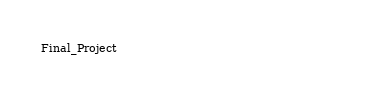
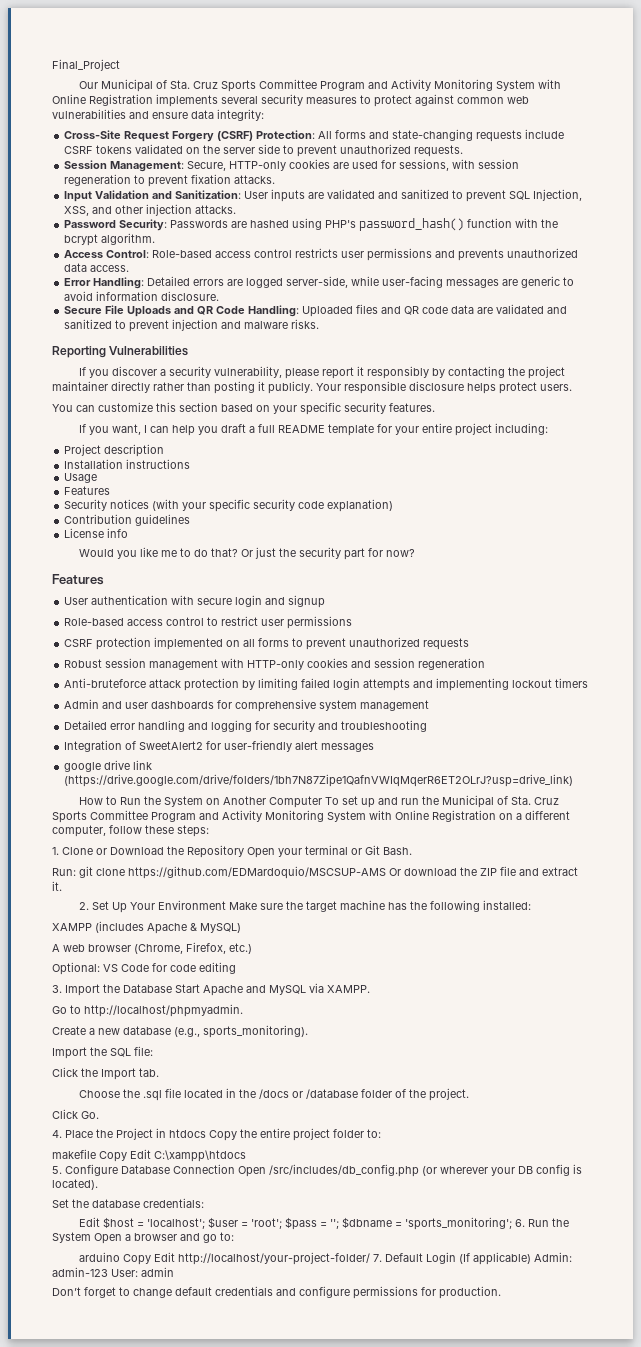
(117, 49) none -> [79,79,562,92] [52,94,529,107] [52,109,264,121] [64,129,565,142] [64,144,464,157] [64,159,520,172] [64,174,276,187] [64,189,583,202] [64,204,237,216] [64,218,559,231] [64,233,156,246] [64,248,579,261] [64,263,130,272] [64,276,575,289] [64,291,220,301] [64,304,568,317] [64,319,320,332] [52,346,189,358] [79,366,566,379] [52,381,572,394] [52,402,435,415] [79,423,549,436] [64,444,165,457] [64,459,191,469] [64,473,98,483] [64,486,111,495] [64,499,394,512] [64,514,191,526] [64,528,129,538] [79,547,416,560] [52,574,104,585] [64,595,326,608] [64,616,353,629] [64,637,470,650] [64,658,486,670] [64,678,589,691] [64,699,430,712] [64,720,428,732] [64,740,375,752] [64,760,153,772] [64,774,574,787] [79,795,560,808] [52,810,570,823] [52,825,209,837] [52,845,412,858] [52,866,578,879] [52,881,62,891] [79,900,532,913] [52,921,241,934] [52,942,252,954] [52,962,236,975] [52,983,370,996] [52,1004,243,1017] [52,1025,308,1038] [52,1046,153,1059] [52,1067,159,1080] [79,1088,470,1101] [52,1109,99,1119] [52,1128,381,1141] [52,1149,246,1162] [52,1164,582,1177] [52,1179,98,1190] [52,1198,204,1208] [79,1217,570,1230] [52,1232,234,1244] [79,1252,573,1265] [52,1267,174,1277] [52,1286,501,1299] // Our Municipal of Sta. Cruz Sports Committee Program and Activity Monitoring System with Online Registration implements several security measures to protect against common web vulnerabilities and ensure data integrity: // Cross-Site Request Forgery (CSRF) Protection: All forms and state-changing requests include CSRF tokens validated on the server side to prevent unauthorized requests. // Session Management: Secure, HTTP-only cookies are used for sessions, with session regeneration to prevent fixation attacks. // Input Validation and Sanitization: User inputs are validated and sanitized to prevent SQL Injection, XSS, and other injection attacks. // Password Security: Passwords are hashed using PHP's password_hash() function with the bcrypt algorithm. // Access Control: Role-based access control restricts user permissions and prevents unauthorized data access. // Error Handling: Detailed errors are logged server-side, while user-facing messages are generic to avoid information disclosure. // Secure File Uploads and QR Code Handling: Uploaded files and QR code data are validated and sanitized to prevent injection and malware risks. // Reporting Vulnerabilities // If you discover a security vulnerability, please report it responsibly by contacting the project maintainer directly rather than posting it publicly. Your responsible disclosure helps protect users. // You can customize this section based on your specific security features. // If you want, I can help you draft a full README template for your entire project including: // Project description // Installation instructions // Usage // Features // Security notices (with your specific security code explanation) // Contribution guidelines // License info // Would you like me to do that? Or just the security part for now? // Features // User authentication with secure login and signup // Role-based access control to restrict user permissions // CSRF protection implemented on all forms to prevent unauthorized requests // Robust session management with HTTP-only cookies and session regeneration // Anti-bruteforce attack protection by limiting failed login attempts and implementing lockout timers // Admin and user dashboards for comprehensive system management // Detailed error handling and logging for security and troubleshooting // Integration of SweetAlert2 for user-friendly alert messages // google drive link (https://drive.google.com/drive/folders/1bh7N87Zipe1QafnVWIqMqerR6ET2OLrJ?usp=drive_link) // How to Run the System on Another Computer To set up and run the Municipal of Sta. Cruz Sports Committee Program and Activity Monitoring System with Online Registration on a different computer, follow these steps: // 1. Clone or Download the Repository Open your terminal or Git Bash. // Run: git clone https://github.com/EDMardoquio/MSCSUP-AMS Or download the ZIP file and extract it. // 2. Set Up Your Environment Make sure the target machine has the following installed: // XAMPP (includes Apache & MySQL) // A web browser (Chrome, Firefox, etc.) // Optional: VS Code for code editing // 3. Import the Database Start Apache and MySQL via XAMPP. // Go to http://localhost/phpmyadmin. // Create a new database (e.g., sports_monitoring). // Import the SQL file: // Click the Import tab. // Choose the .sql file located in the /docs or /database folder of the project. // Click Go. // 4. Place the Project in htdocs Copy the entire project folder to: // makefile Copy Edit C:\xampp\htdocs // 5. Configure Database Connection Open /src/includes/db_config.php (or wherever your DB config is located). // Set the database credentials: // Edit $host = 'localhost'; $user = 'root'; $pass = ''; $dbname = 'sports_monitoring'; 6. Run the System Open a browser and go to: // arduino Copy Edit http://localhost/your-project-folder/ 7. Default Login (If applicable) Admin: admin-123 User: admin // Don’t forget to change default credentials and configure permissions for production.

